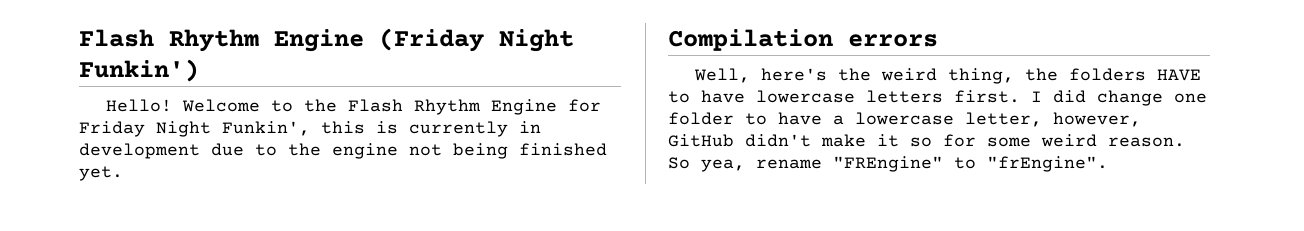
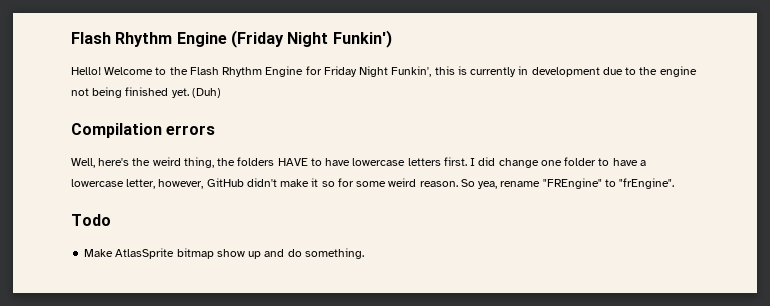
(123, 173) none -> [191,88,221,98] (Duh)
(1108, 164) none -> [71,214,111,226] [84,248,364,259] // Todo // Make AtlasSprite bitmap show up and do something.

